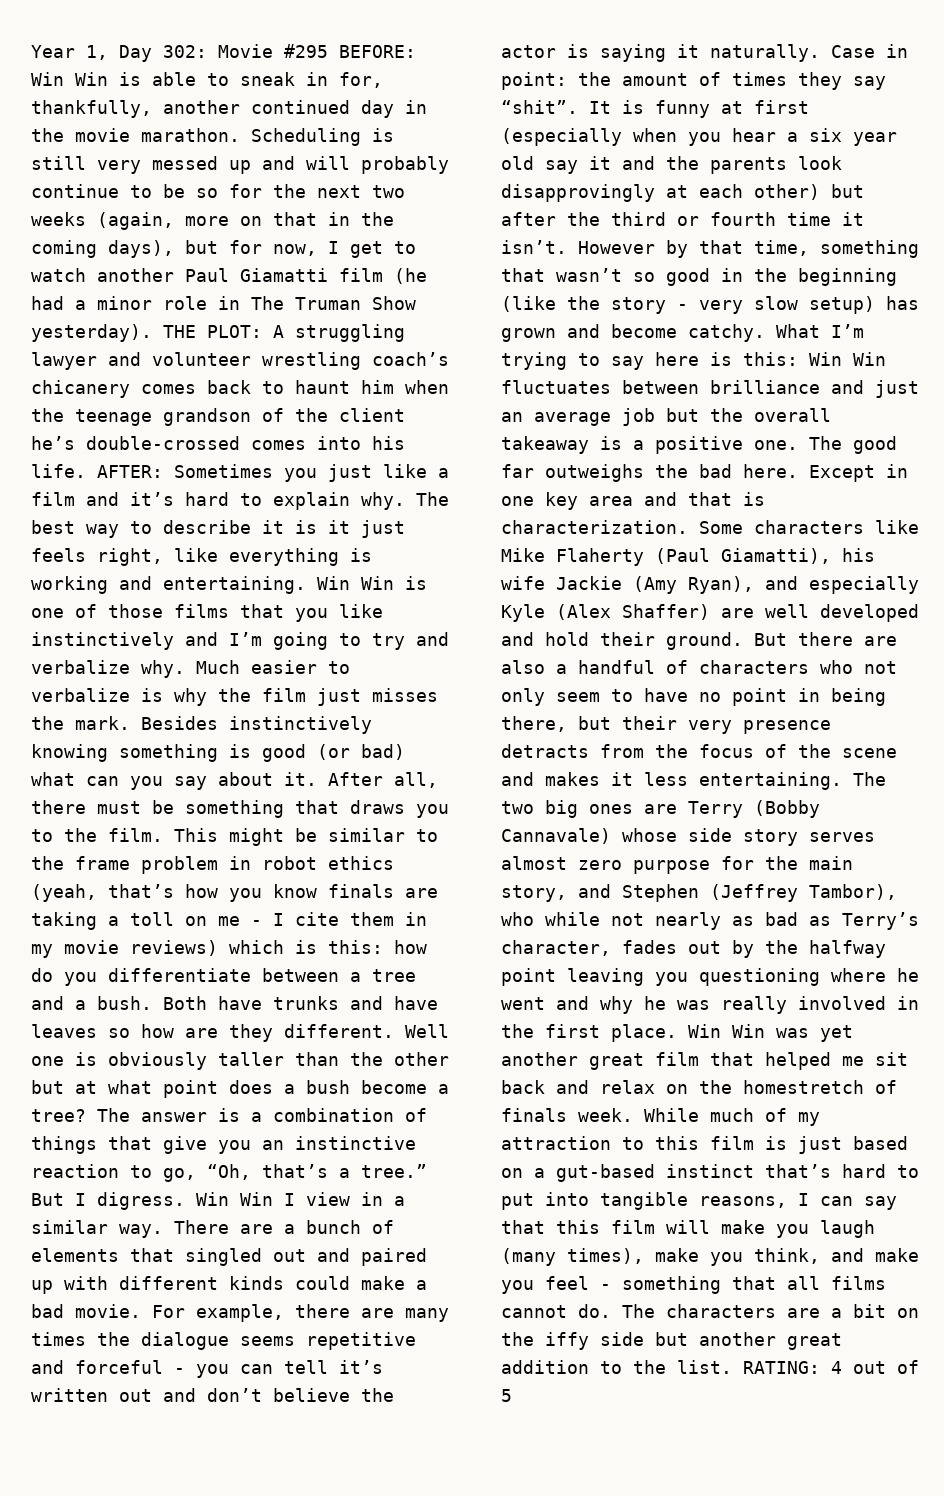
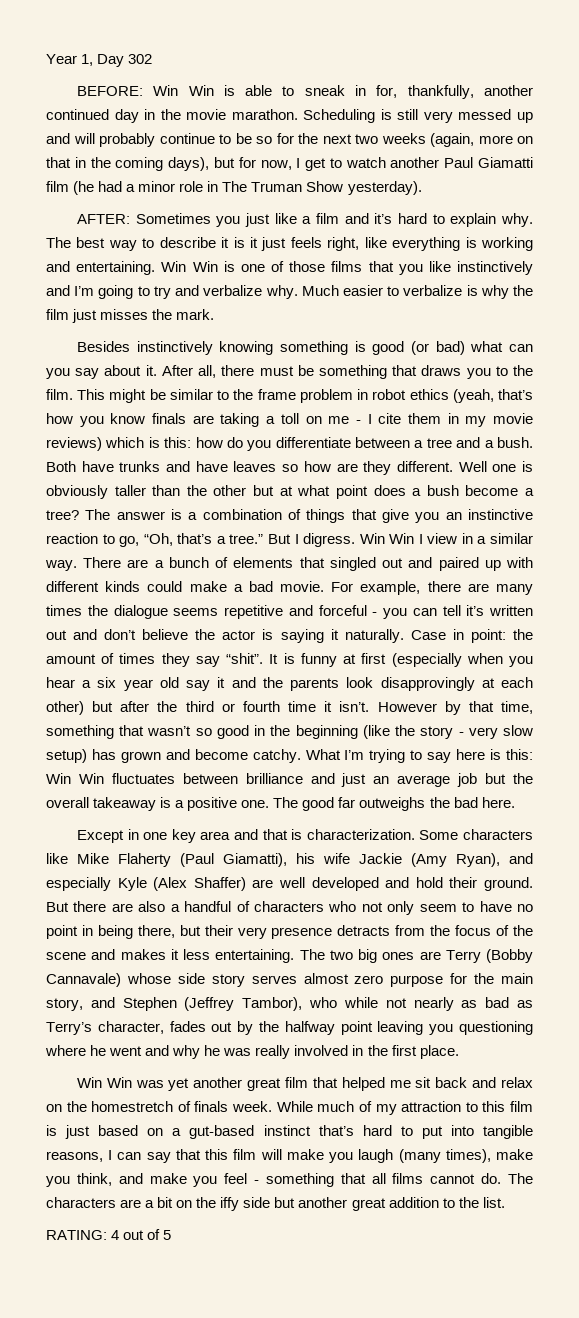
[163,44,328,58] 302: Movie #295 -> [128,54,153,64] 302 //
[163,324,405,342] [31,352,449,370] [31,380,449,398] [31,408,405,426] [31,436,405,450] [31,464,86,478] THE PLOT: A struggling lawyer and volunteer wrestling coach’s chicanery comes back to haunt him when the teenage grandson of the client he’s double-crossed comes into his life. -> (422, 188) //
(130, 723) none -> (215, 314) //
(798, 471) none -> (515, 802) //
(677, 1033) none -> (459, 1052) //
(732, 1367) none -> (505, 1202) //

